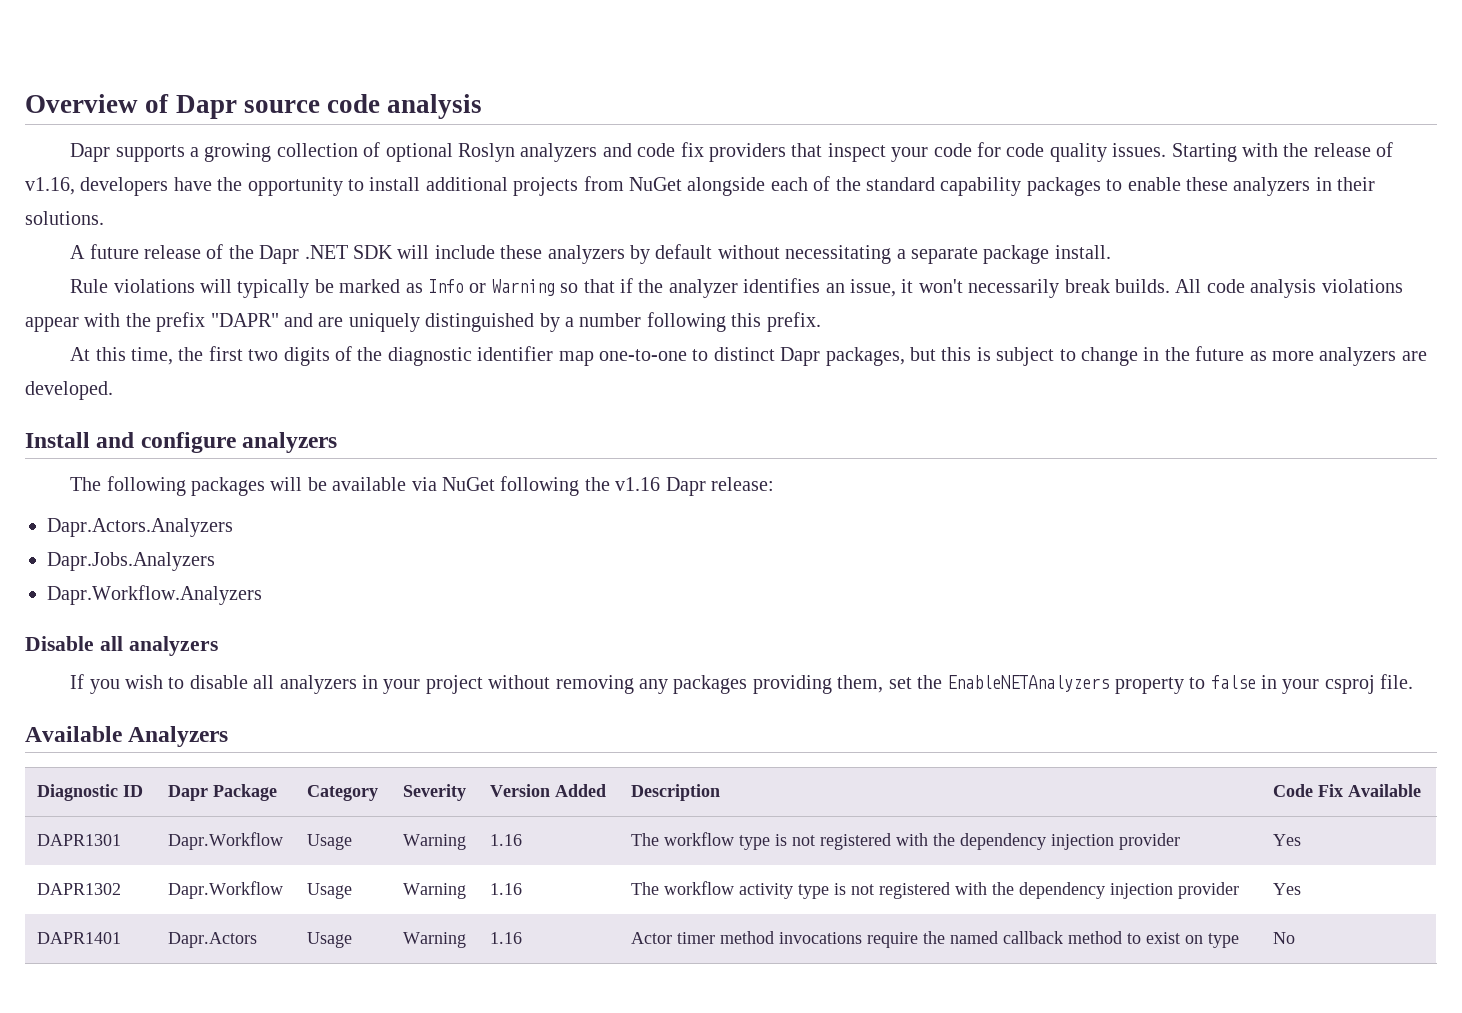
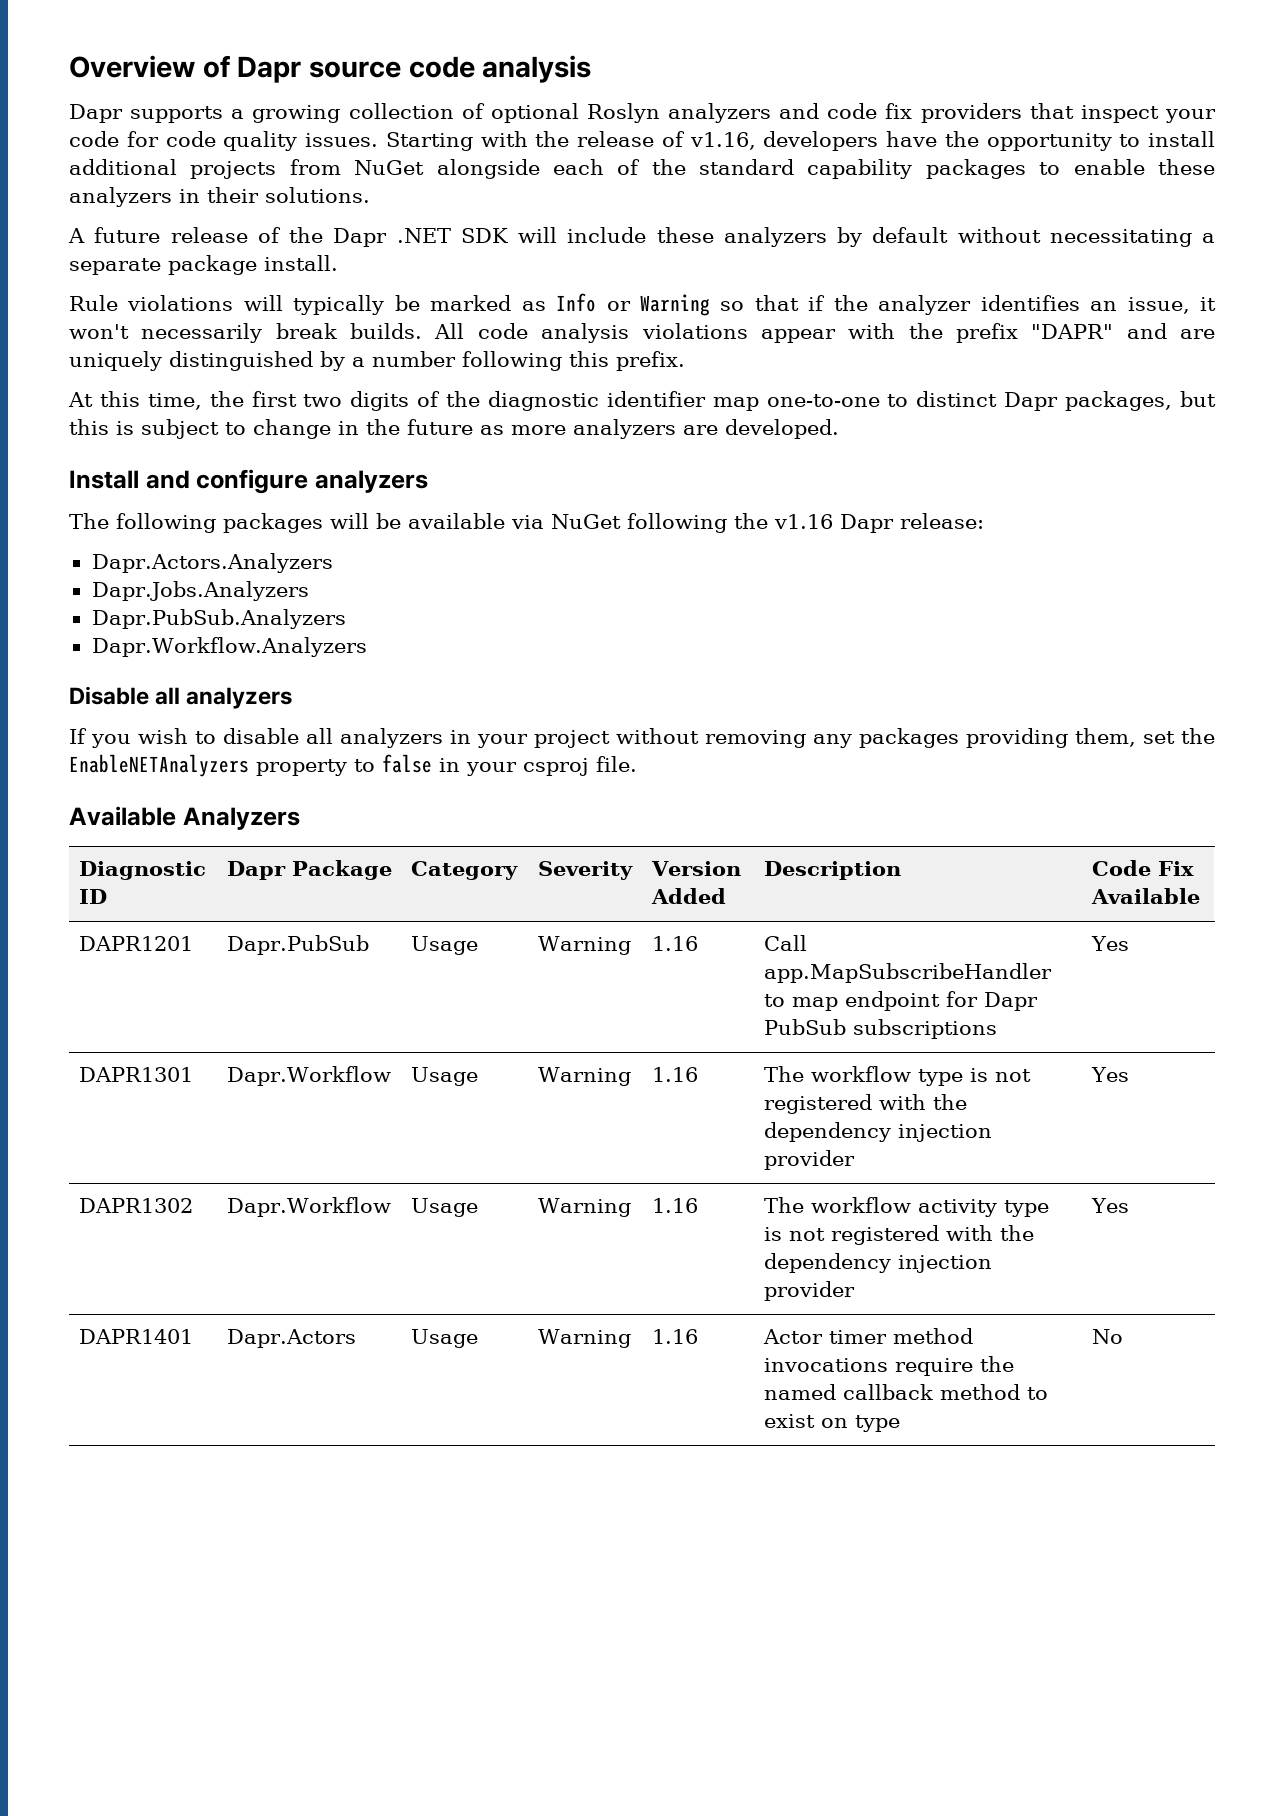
(215, 561) none -> [91,609,346,629] // Dapr.PubSub.Analyzers
(1421, 790) none -> [78,936,193,951] [226,935,369,955] [410,936,478,955] [537,936,631,955] [651,936,698,951] [763,935,807,951] [763,963,1052,983] [763,991,1038,1011] [763,1019,997,1039] [1090,936,1129,951] // DAPR1201 | Dapr.PubSub | Usage | Warning | 1.16 | Call app.MapSubscribeHandler to map endpoint for Dapr PubSub subscriptions | Yes

